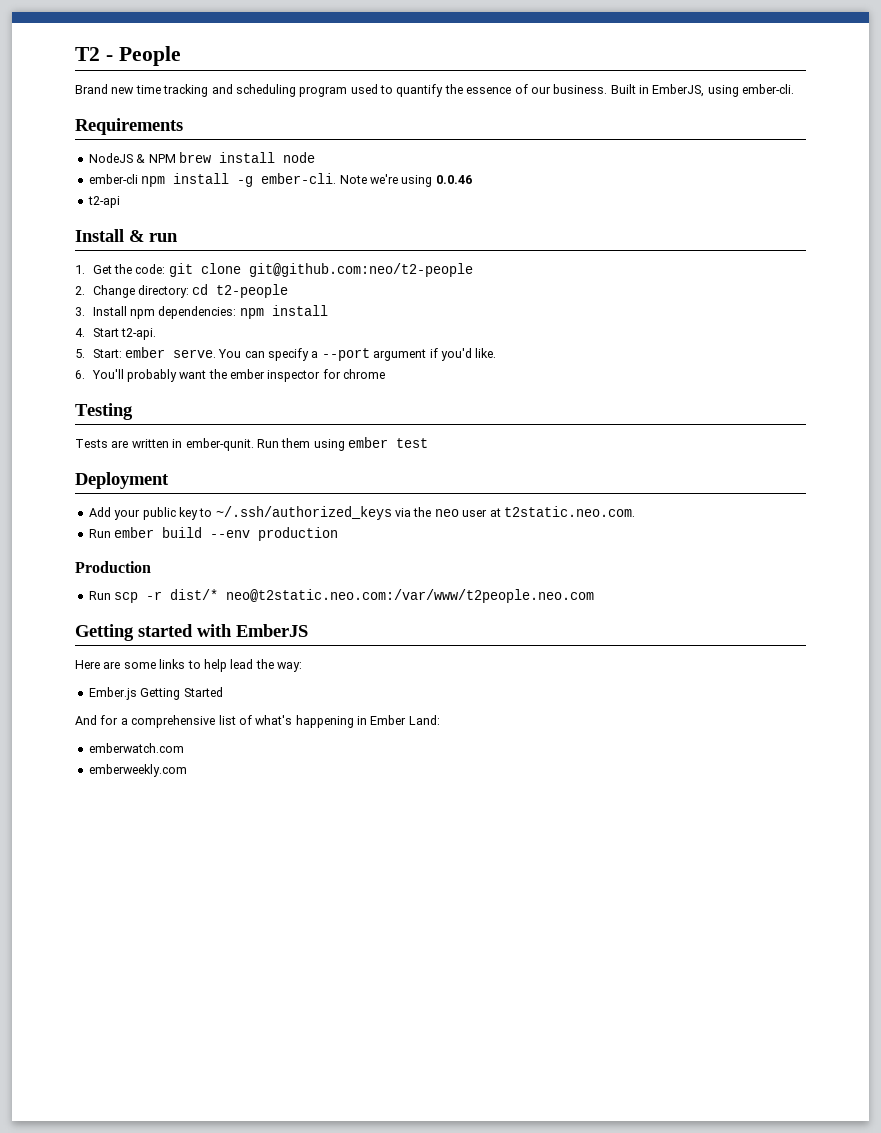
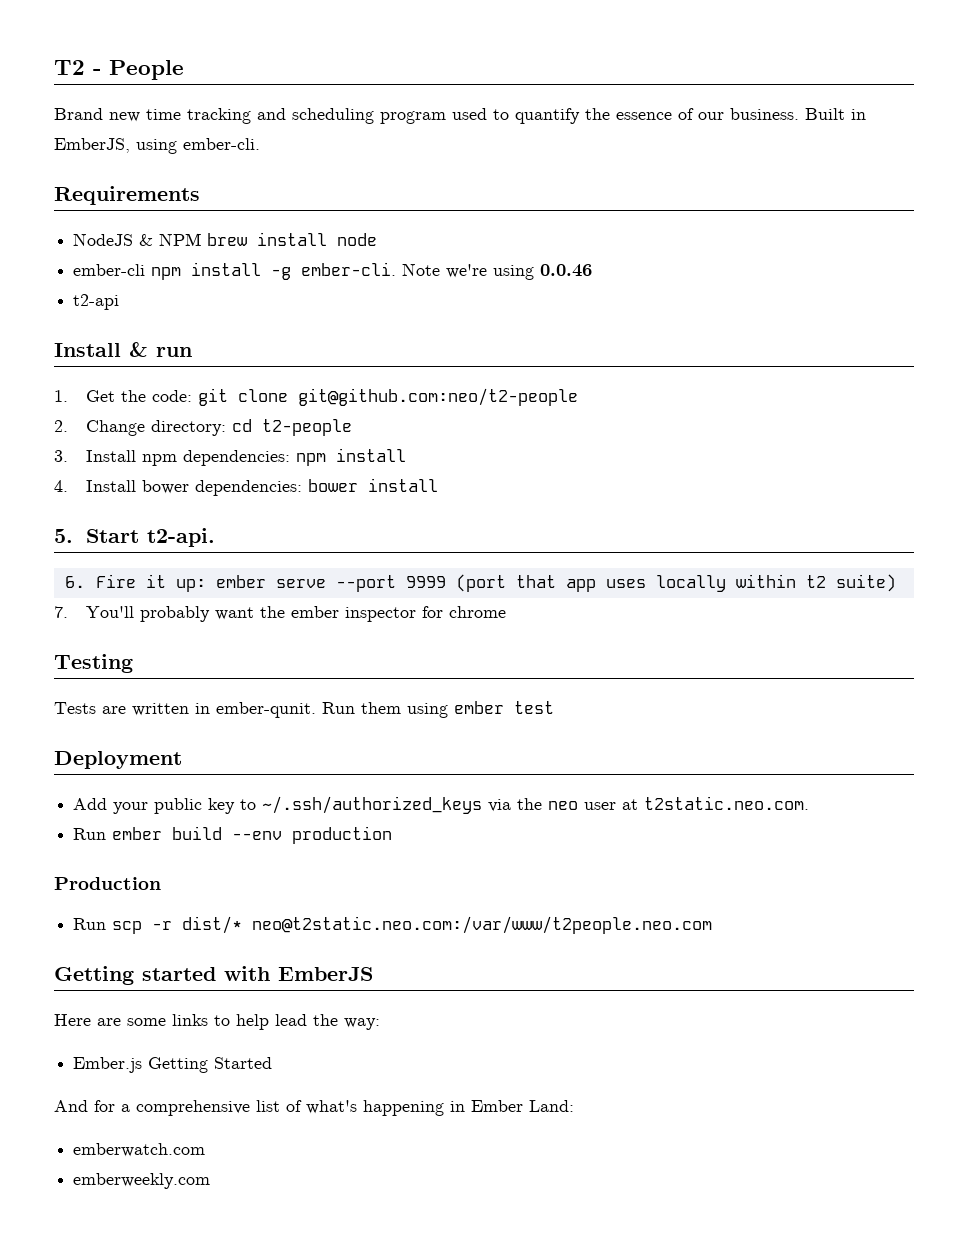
[92,328,156,340] [75,347,497,361] [75,370,85,379] Start t2-api. // 5. Start: ember serve. You can specify a --port argument if you'd like. // 6. -> [85,478,438,496] [54,528,215,547] [64,574,897,592] [54,606,68,618] Install bower dependencies: bower install // 5. Start t2-api. // 6. Fire it up: ember serve --port 9999 (port that app uses locally within t2 suite) // 7.

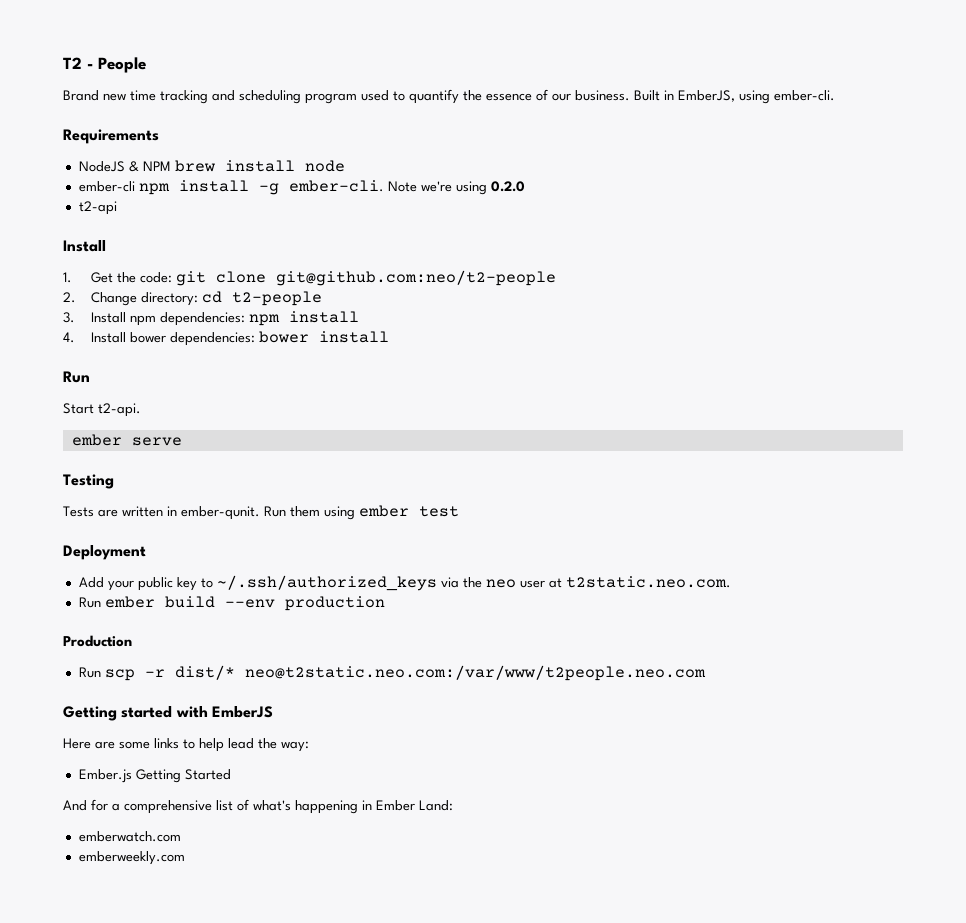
[540,264,593,277] 0.0.46 -> [490,181,525,192] 0.2.0
[129,342,192,357] & run -> (106, 246) none
[54,529,73,543] 5. -> [63,371,90,383] Run //
[64,574,897,592] [54,606,506,622] 6. Fire it up: ember serve --port 9999 (port that app uses locally within t2 suite) // 7. You'll probably want the ember inspector for chrome -> [71,434,182,446] ember serve

